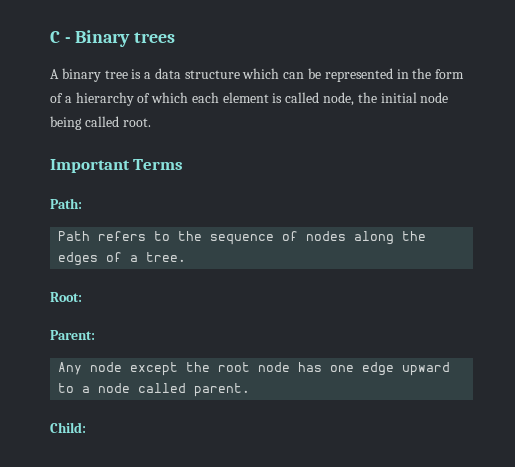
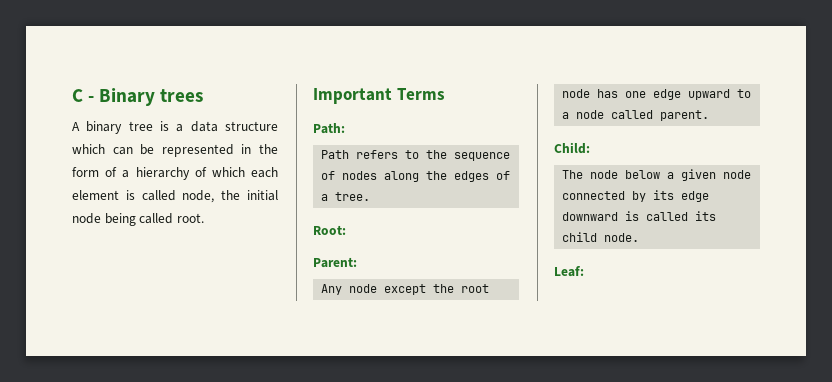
(86, 427) none -> [562,169,752,181] [562,190,710,202] [562,211,717,221] [562,232,640,242] [554,266,584,277] // The node below a given node connected by its edge downward is called its child node. // Leaf:

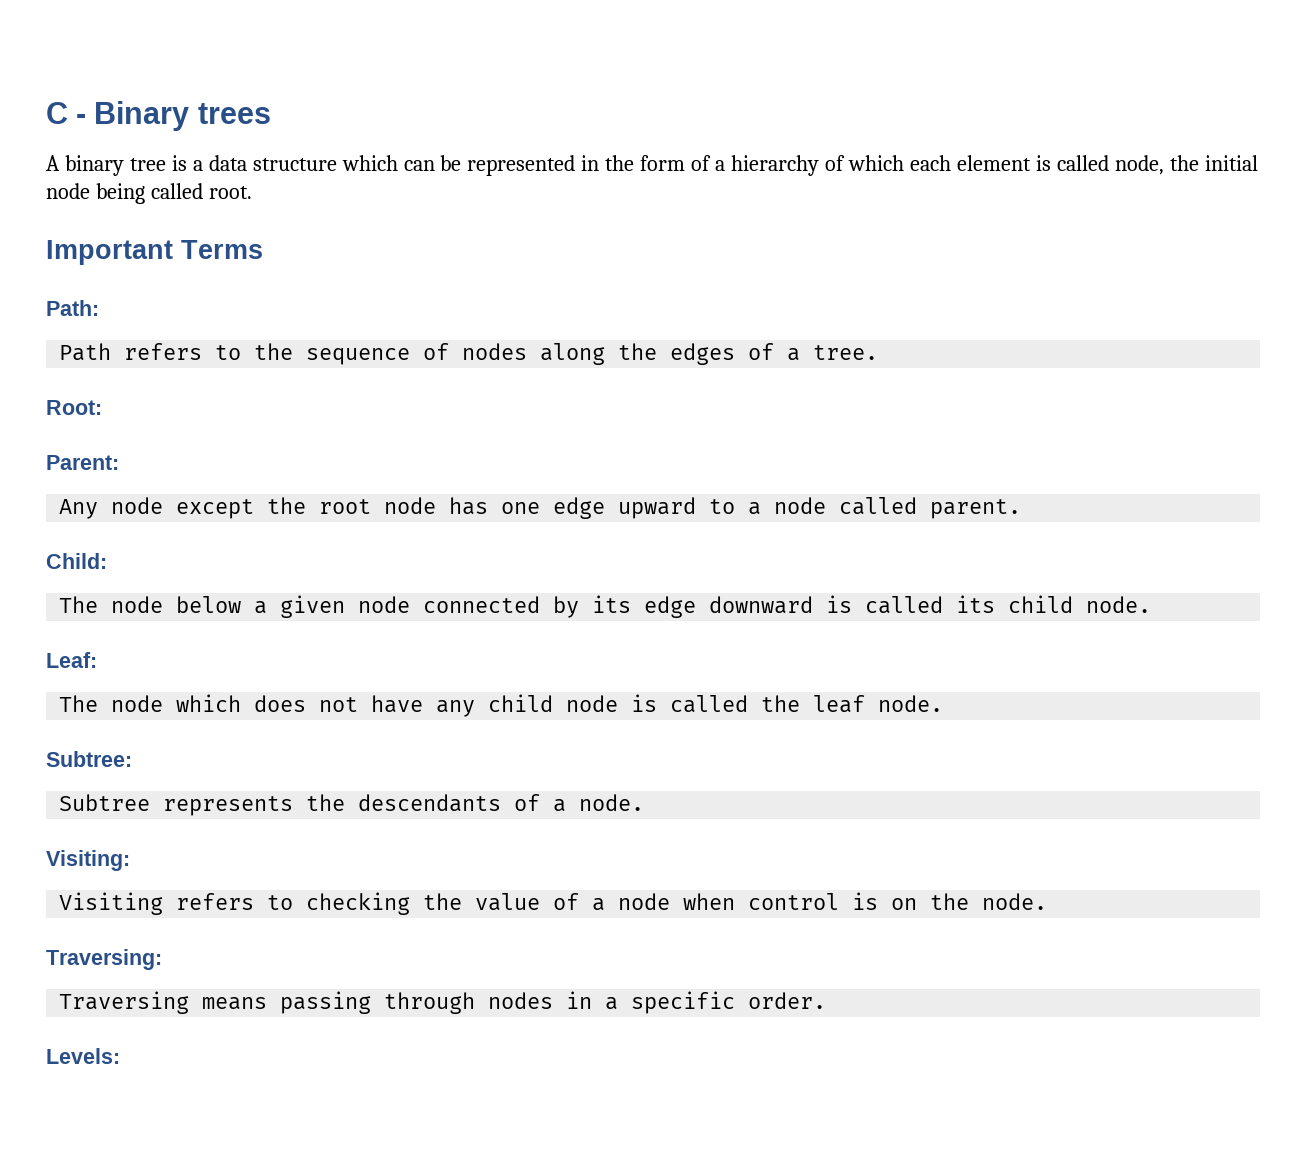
(584, 271) none -> [59,694,944,717] [46,751,132,767] [59,794,645,816] [46,850,130,871] [59,892,1048,915] [46,949,162,970] [59,991,827,1014] [46,1048,120,1064] // The node which does not have any child node is called the leaf node. // Subtree: // Subtree represents the descendants of a node. // Visiting: // Visiting refers to checking the value of a node when control is on the node. // Traversing: // Traversing means passing through nodes in a specific order. // Levels:

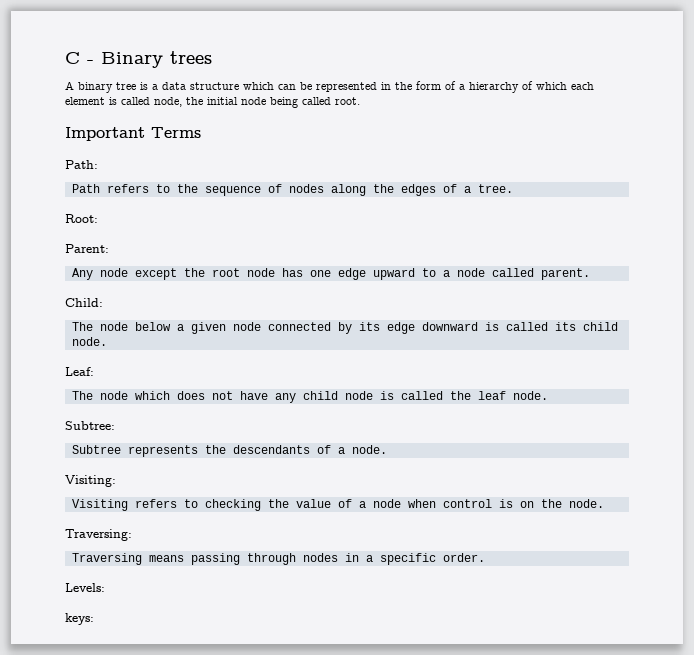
(120, 1056) none -> [65,613,94,625] // keys:

